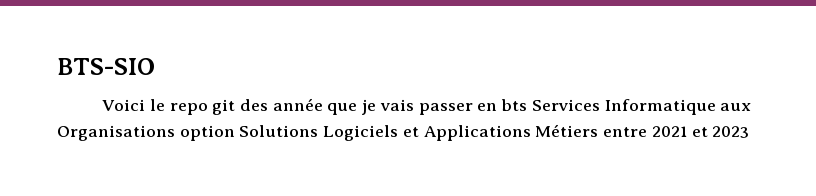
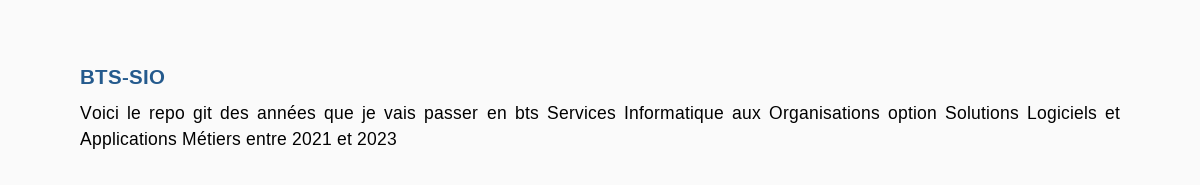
[272,98,323,111] année -> [257,105,317,119] années

